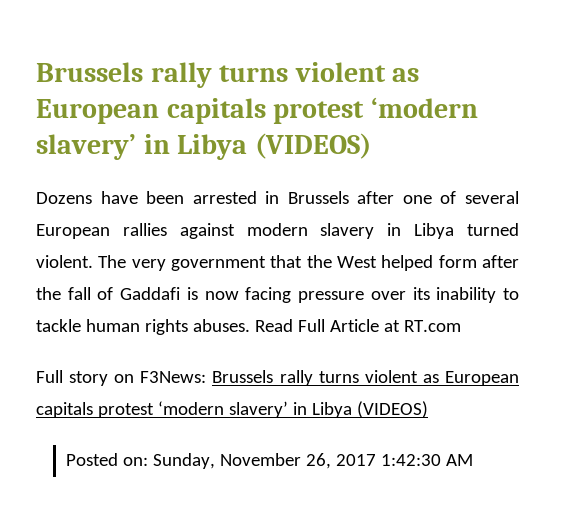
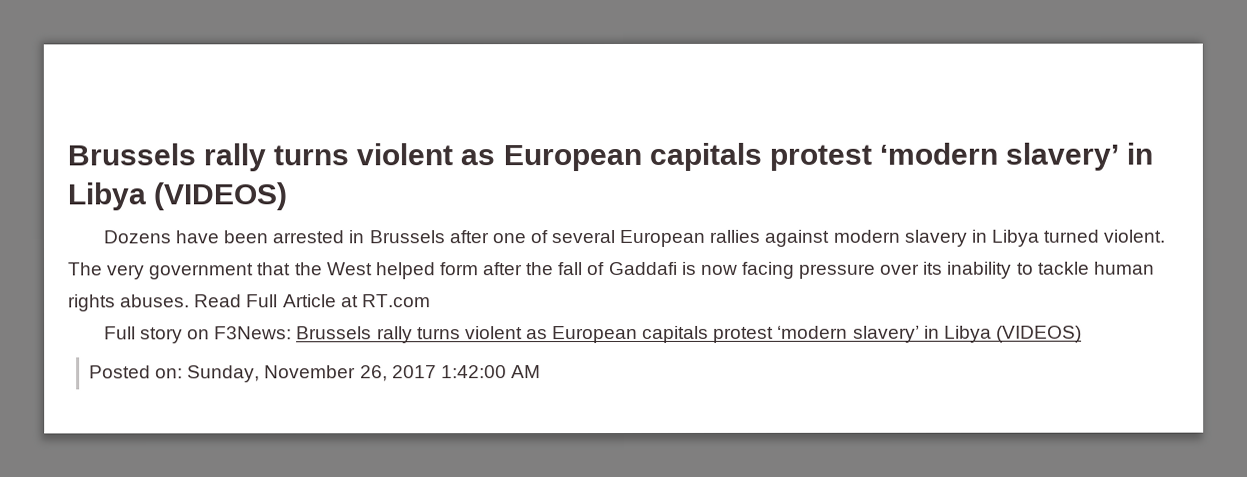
[380,454,441,466] 1:42:30 -> [440,365,507,379] 1:42:00

